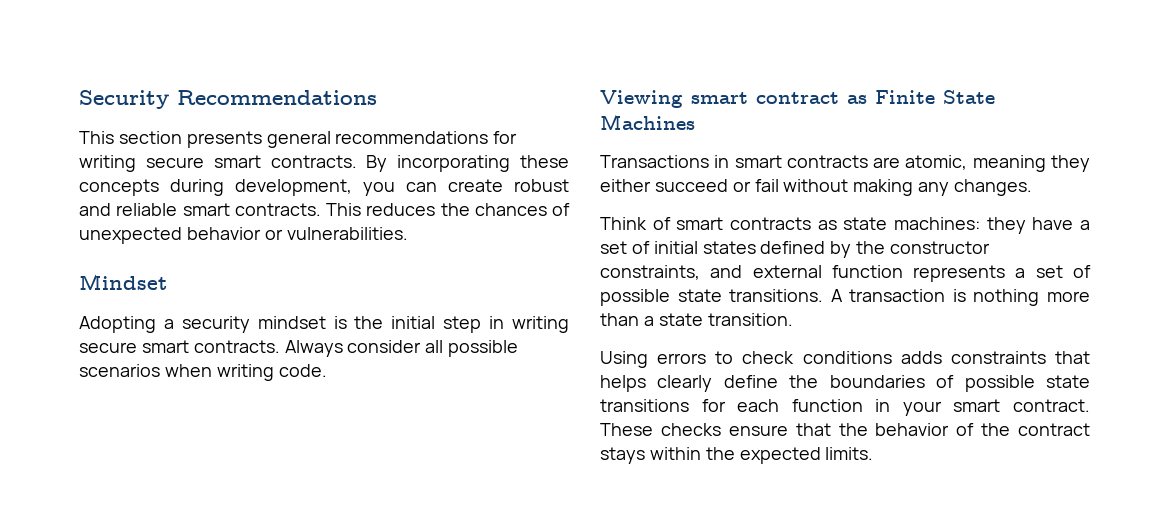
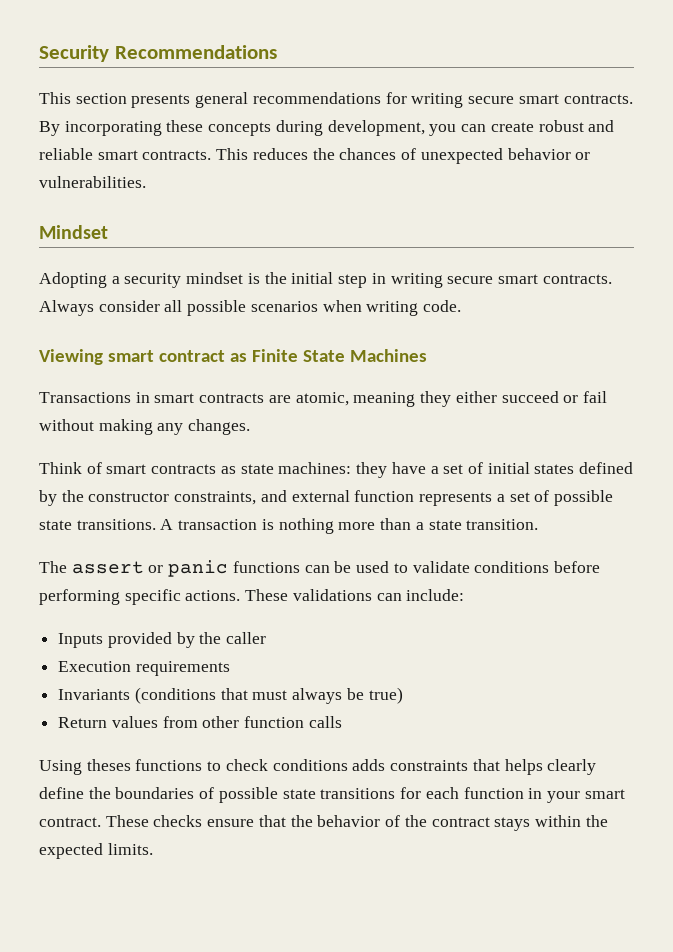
(793, 319) none -> [39,560,600,577] [39,589,465,605] [58,632,267,648] [58,661,230,676] [58,687,403,704] [58,716,342,728] // The assert or panic functions can be used to validate conditions before performing specific actions. These validations can include: // Inputs provided by the caller // Execution requirements // Invariants (conditions that must always be true) // Return values from other function calls
[657,353,707,364] errors -> [86,759,203,771] theses functions

